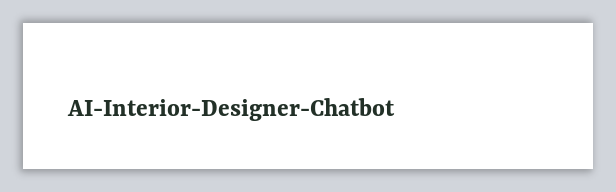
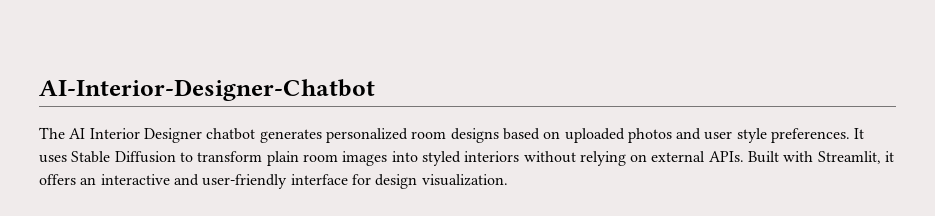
(395, 109) none -> [39,127,865,143] [39,151,895,166] [39,174,508,189] // The AI Interior Designer chatbot generates personalized room designs based on uploaded photos and user style preferences. It uses Stable Diffusion to transform plain room images into styled interiors without relying on external APIs. Built with Streamlit, it offers an interactive and user-friendly interface for design visualization.

